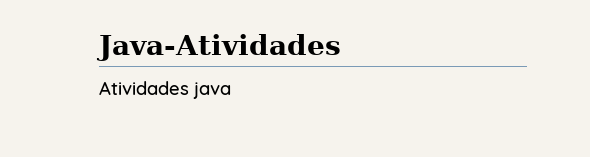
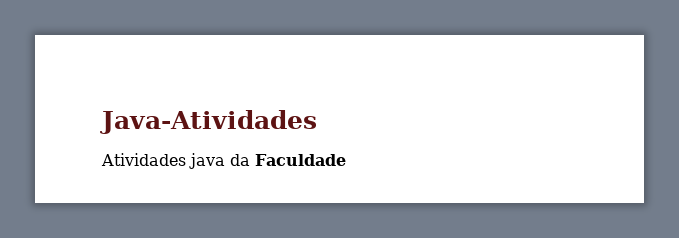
(231, 90) none -> [230,154,346,166] da Faculdade

